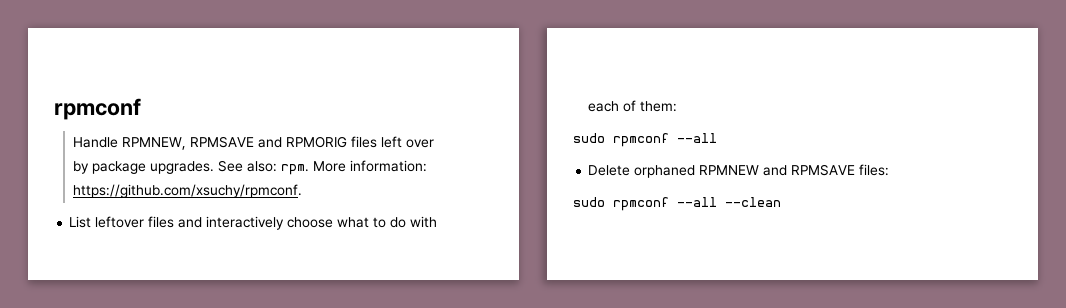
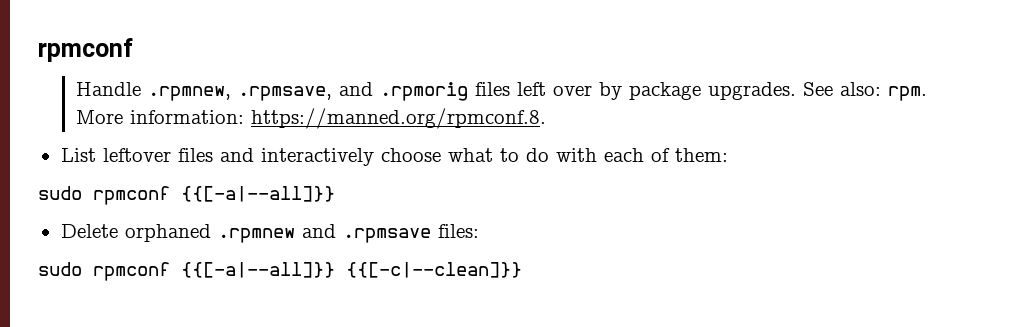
[121,136,347,150] RPMNEW, RPMSAVE and RPMORIG -> [148,82,469,101] .rpmnew, .rpmsave, and .rpmorig
[72,184,302,198] https://github.com/xsuchy/rpmconf. -> [251,108,547,129] https://manned.org/rpmconf.8.
[677,133,717,143] --all -> [181,186,335,202] {{[-a|--all]}}
[699,164,856,176] RPMNEW and RPMSAVE -> [217,224,431,243] .rpmnew and .rpmsave
[677,197,781,207] --all --clean -> [181,262,522,278] {{[-a|--all]}} {{[-c|--clean]}}

